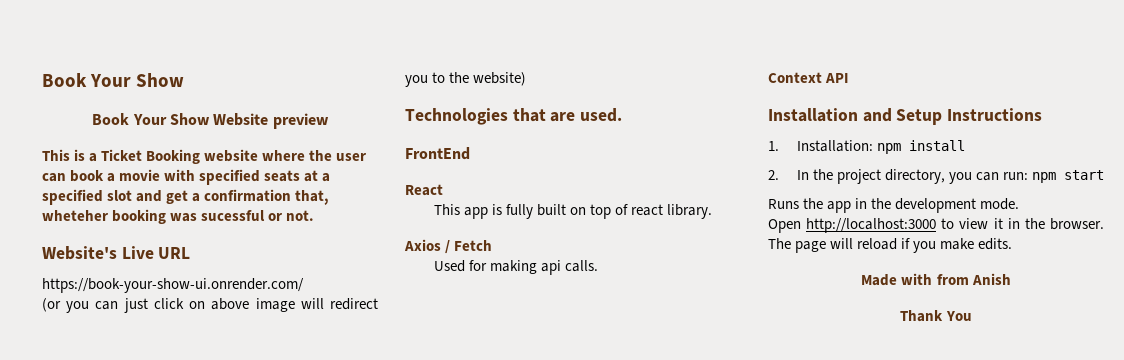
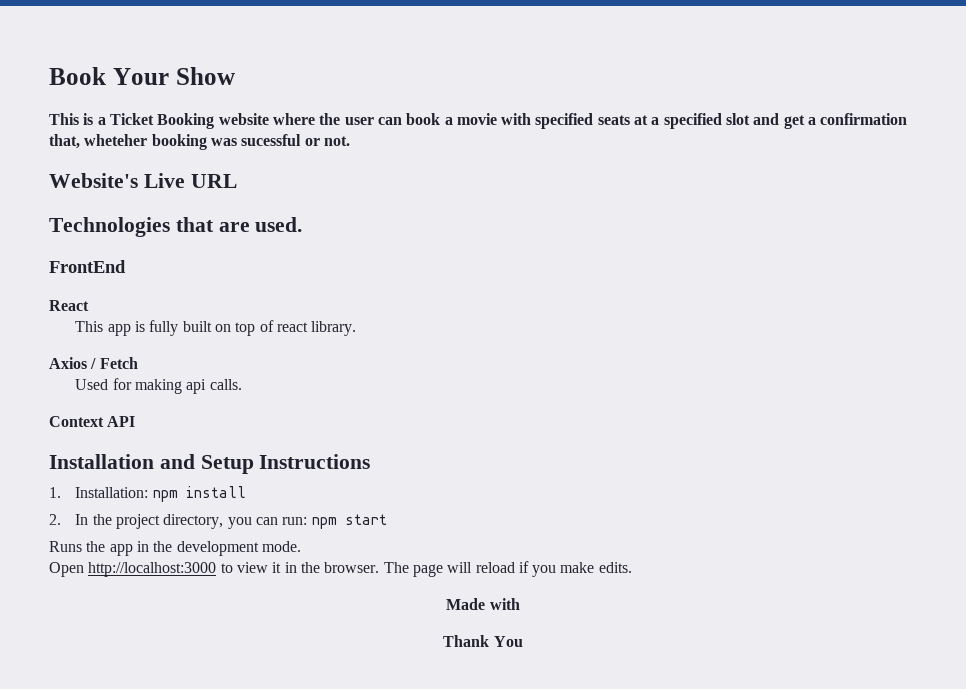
[42,73,185,87] [92,113,329,129] Book Your Show // Book Your Show Website preview -> [49,67,235,85] Book Your Show
[42,278,304,293] [42,298,379,313] [405,72,527,87] // https://book-your-show-ui.onrender.com/ // (or you can just click on above image will redirect you to the website) -> (237, 181) none
[936,273,1011,285] from Anish -> (520, 604) none

